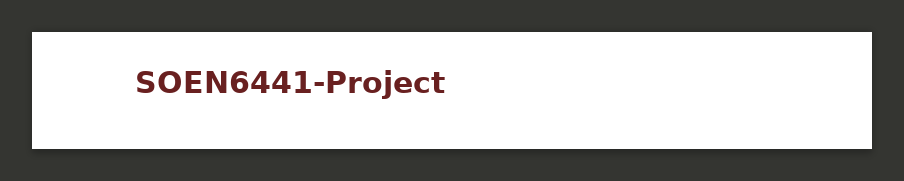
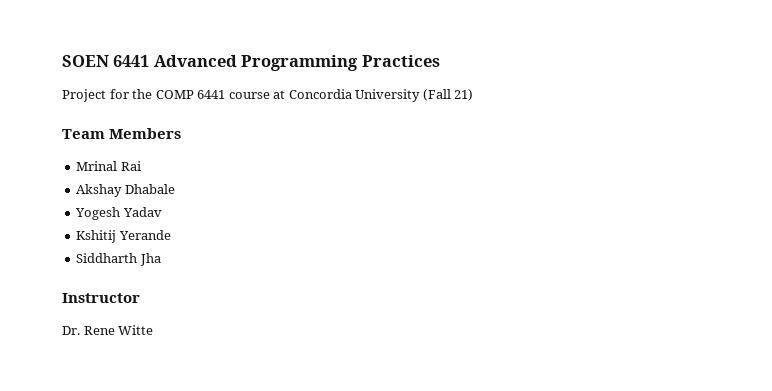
[135,70,445,99] SOEN6441-Project -> [62,55,440,71] [62,89,474,102] [62,128,182,139] [76,161,141,171] [76,184,175,197] [75,207,162,220] [76,230,171,243] [76,253,161,266] [62,293,140,303] [62,325,154,335] SOEN 6441 Advanced Programming Practices // Project for the COMP 6441 course at Concordia University (Fall 21) // Team Members // Mrinal Rai // Akshay Dhabale // Yogesh Yadav // Kshitij Yerande // Siddharth Jha // Instructor // Dr. Rene Witte

